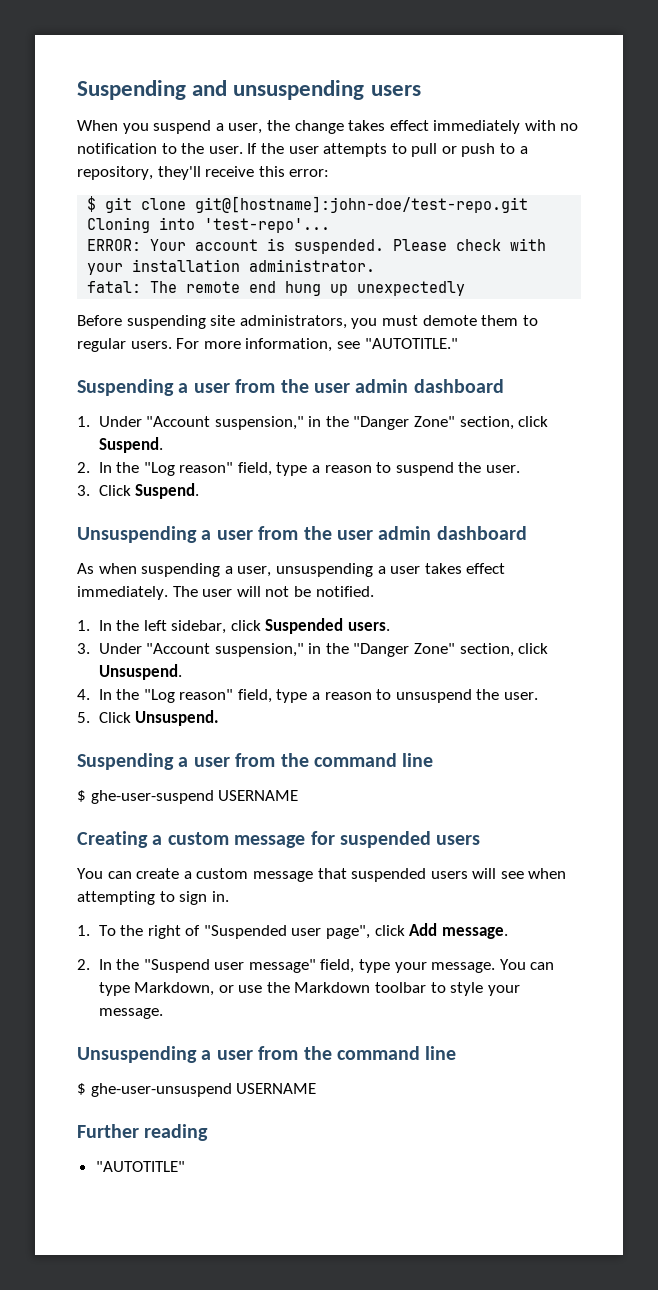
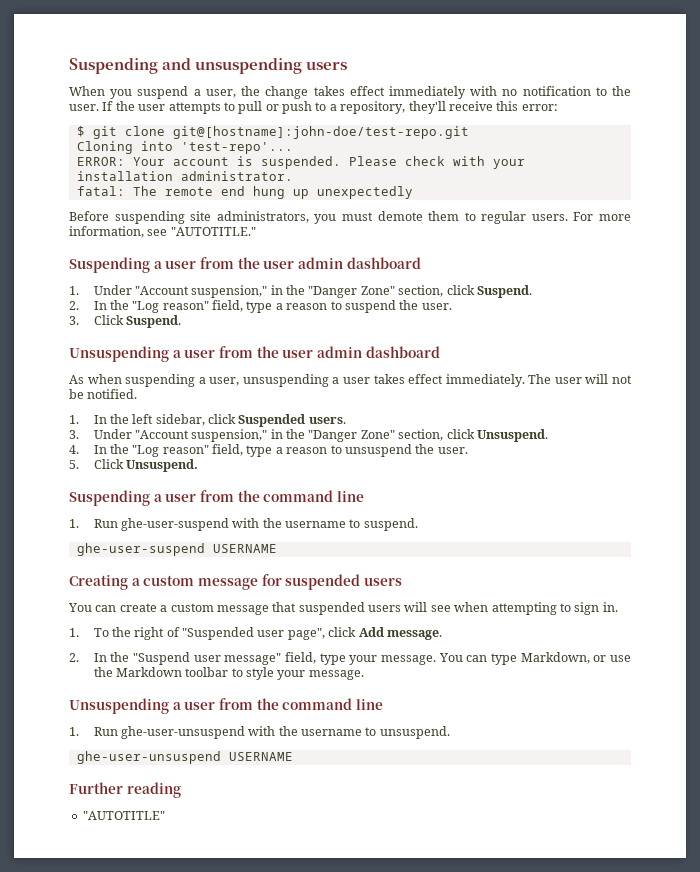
[77,790,86,802] $ -> [69,518,418,531] 1. Run ghe-user-suspend with the username to suspend. //
[77,1083,86,1095] $ -> [69,726,450,739] 1. Run ghe-user-unsuspend with the username to unsuspend. //

